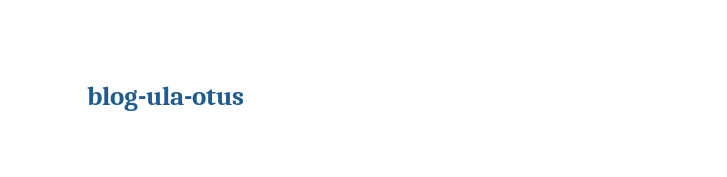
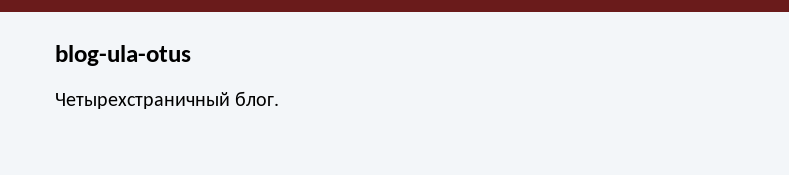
(244, 98) none -> [55,91,280,109] // Четырехстраничный блог.

